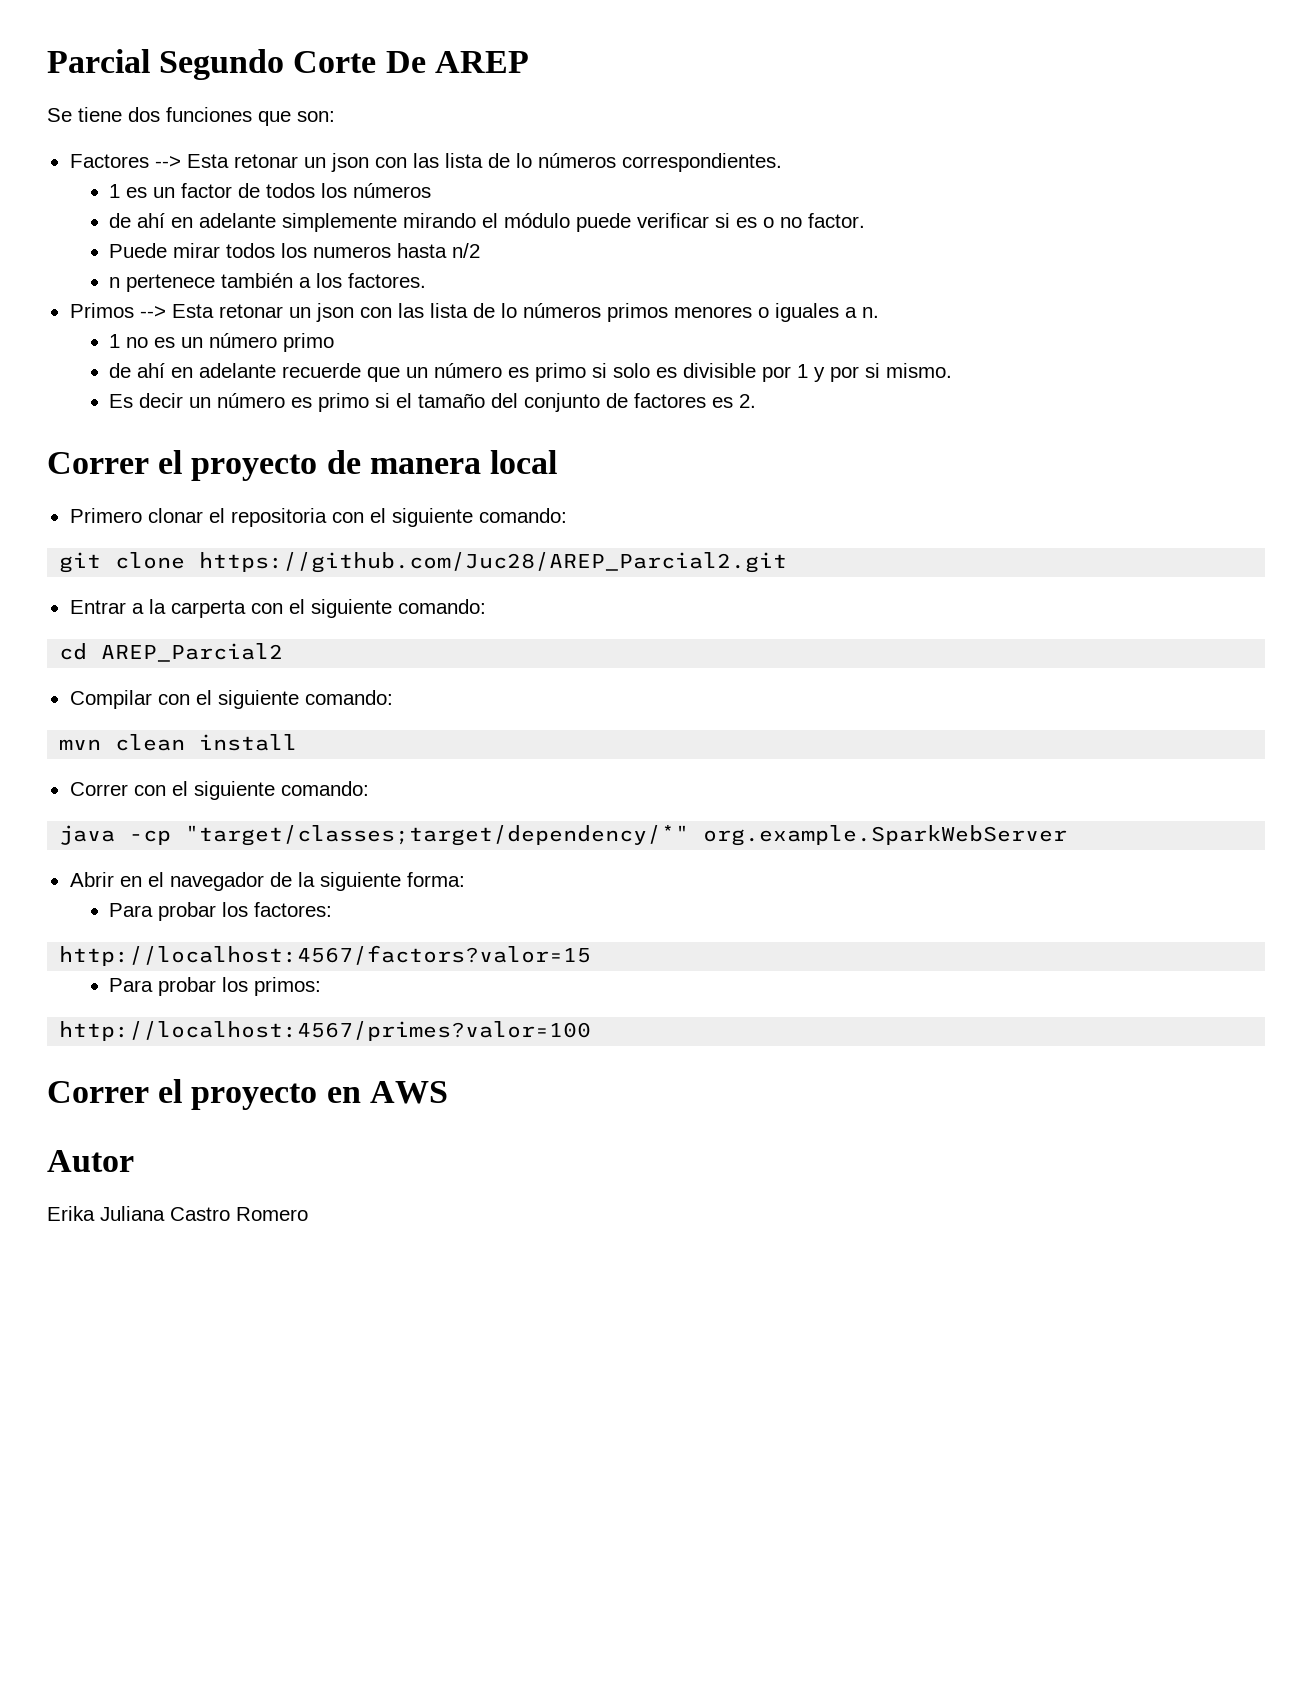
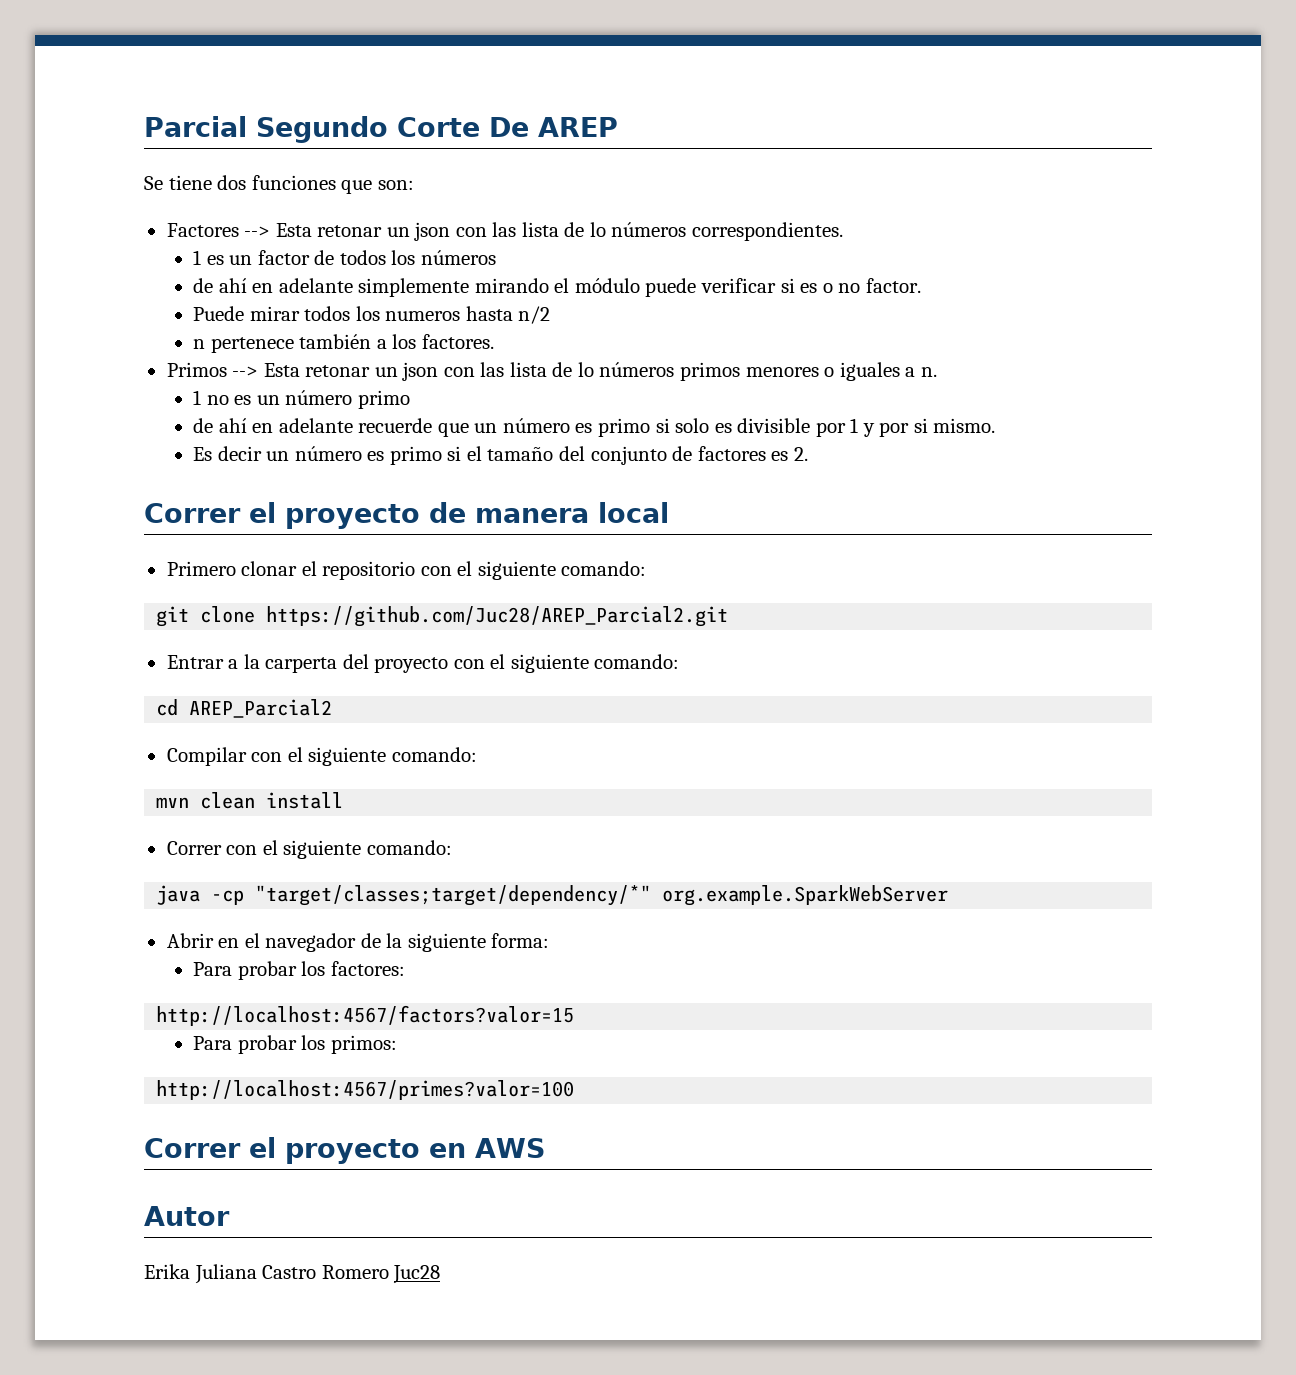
[230,508,327,527] repositoria -> [322,561,416,580] repositorio
(246, 609) none -> [342,654,449,673] del proyecto
(308, 1214) none -> [393,1265,441,1284] Juc28

